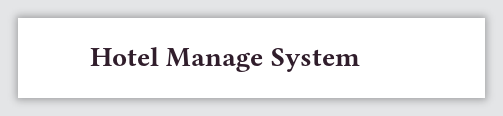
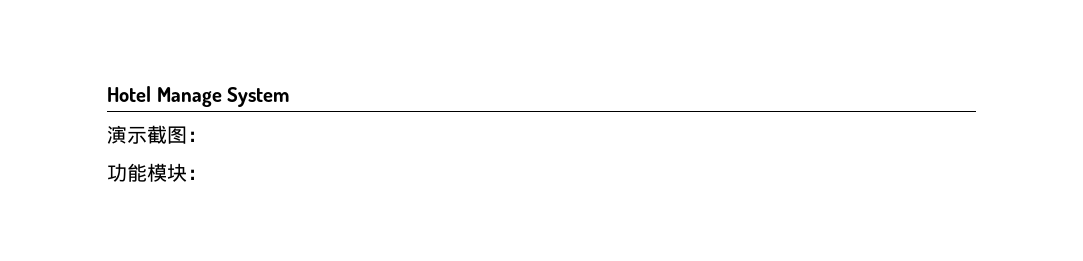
(360, 60) none -> [107,125,207,144] [107,163,207,182] // 演示截图： // 功能模块：

